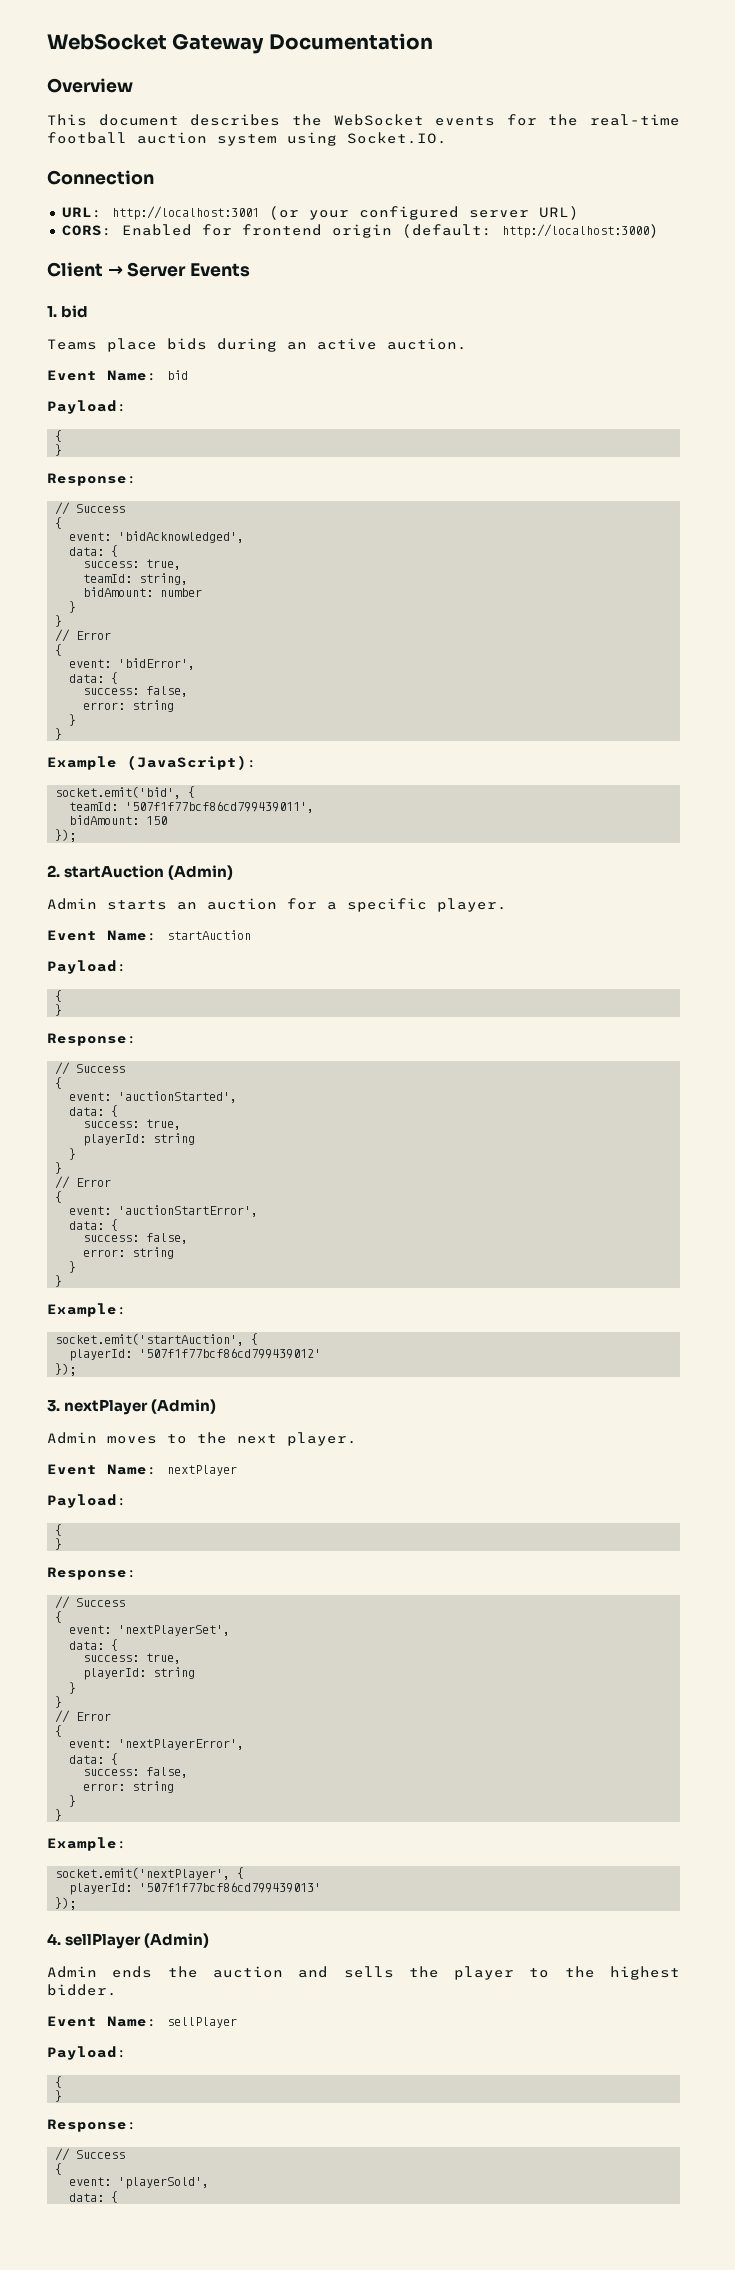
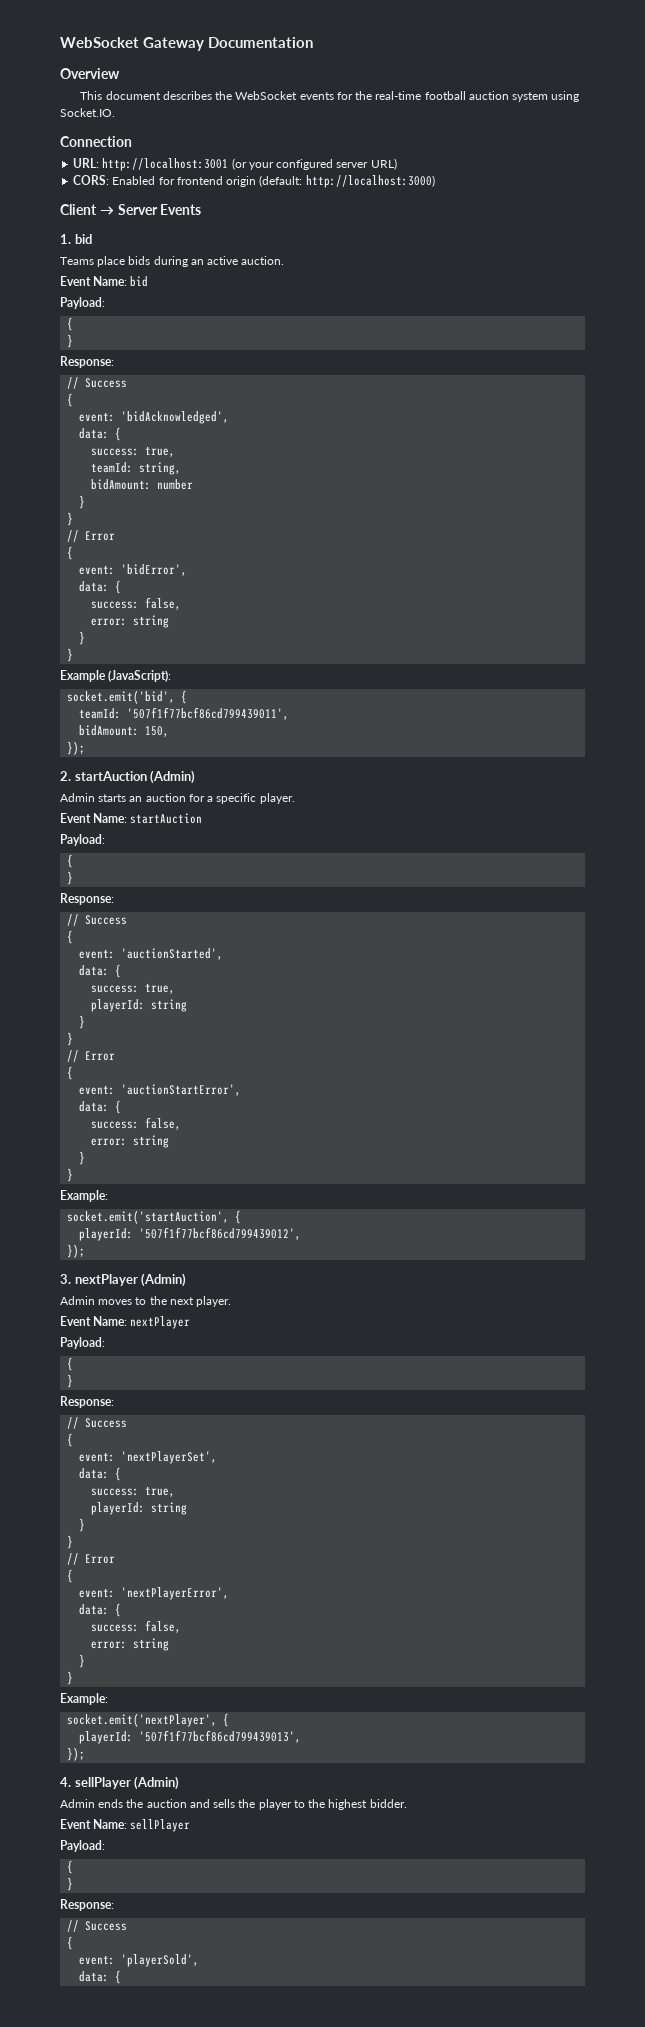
[146,816,168,825] 150 -> [145,726,170,737] 150,
[139,1348,322,1359] '507f1f77bcf86cd799439012' -> [139,1227,302,1240] '507f1f77bcf86cd799439012',
[139,1882,322,1893] '507f1f77bcf86cd799439013' -> [139,1730,302,1743] '507f1f77bcf86cd799439013',

